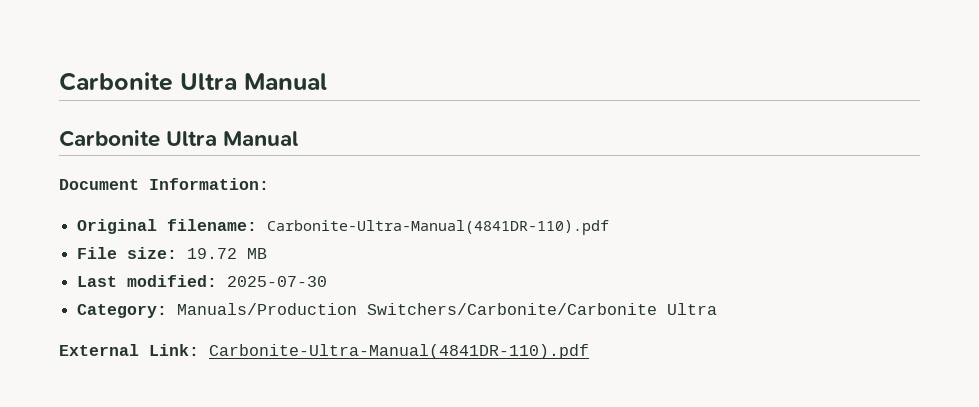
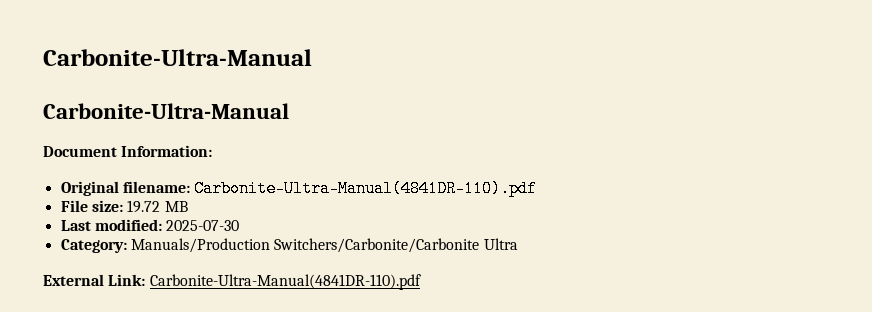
[59,72,327,91] [59,130,299,147] Carbonite Ultra Manual // Carbonite Ultra Manual -> [43,49,312,66] [43,103,289,119] Carbonite-Ultra-Manual // Carbonite-Ultra-Manual

